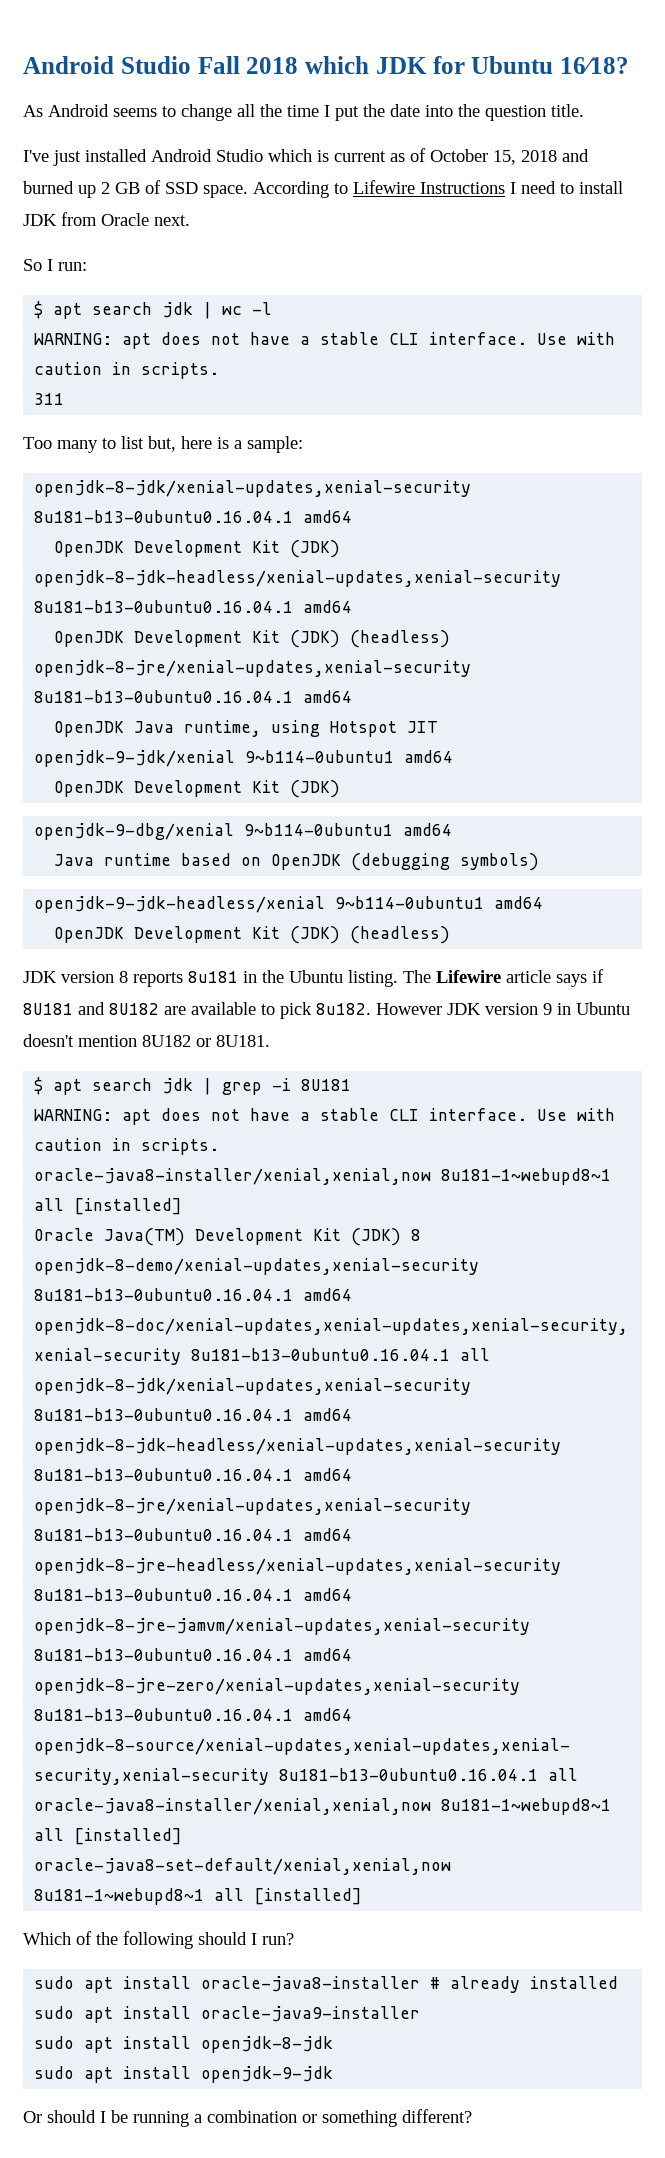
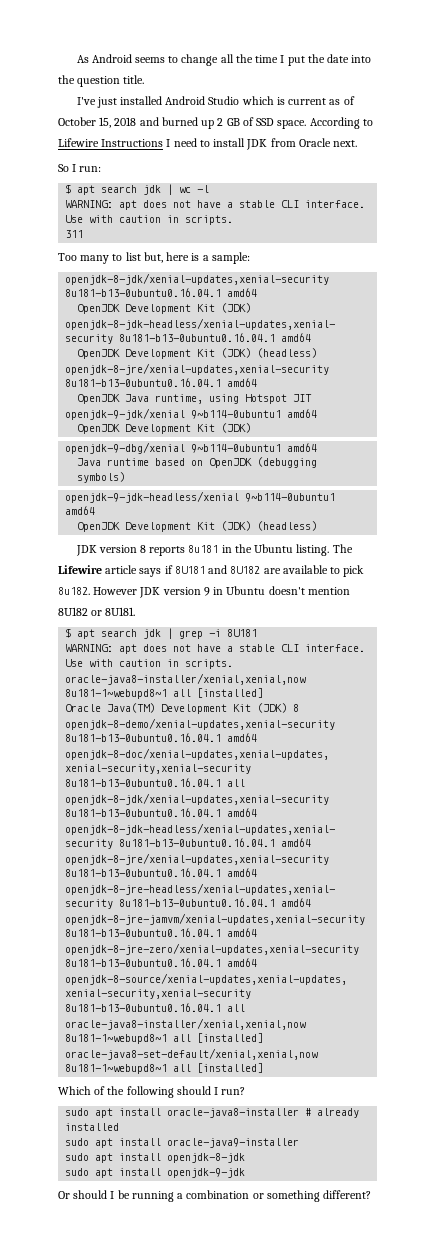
[23,56,629,74] Android Studio Fall 2018 which JDK for Ubuntu 16∕18? // -> (76, 59) none

